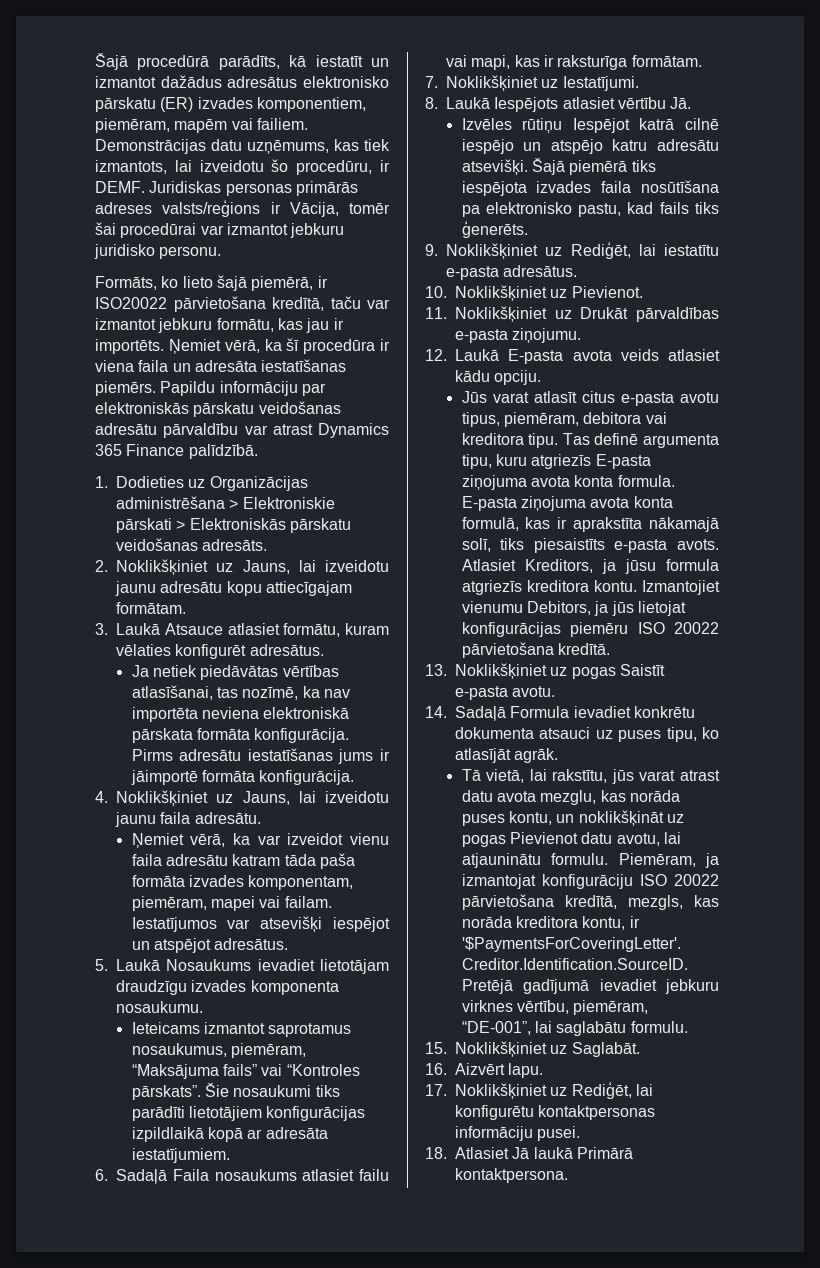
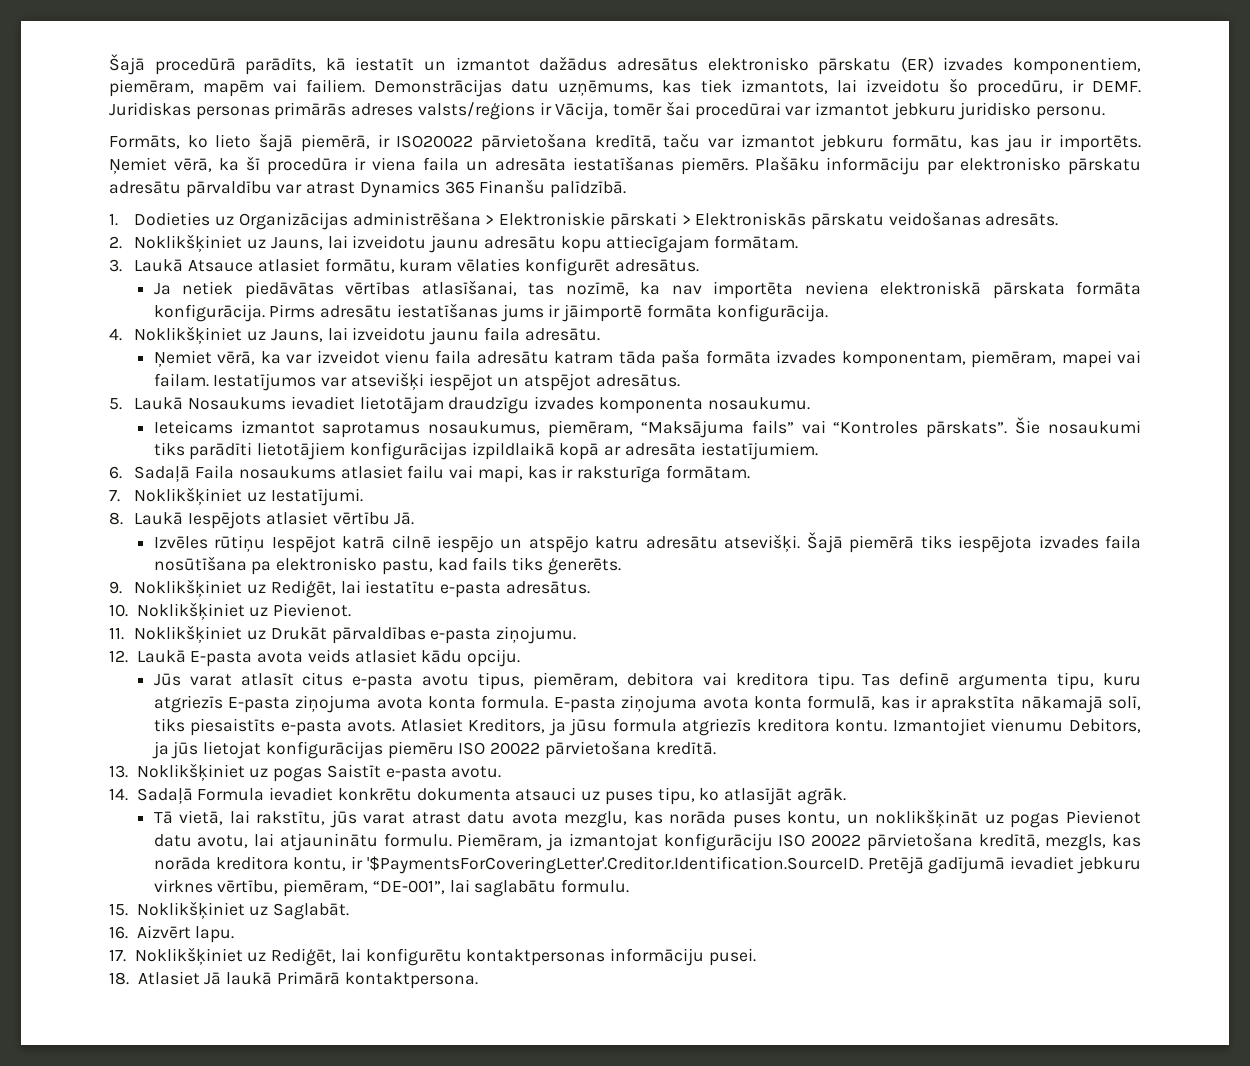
[160,381,216,396] Papildu -> [754,156,820,171] Plašāku
[95,401,341,417] elektroniskās pārskatu veidošanas -> [960,157,1141,175] elektronisko pārskatu
[126,444,185,456] Finance -> [479,179,546,194] Finanšu

